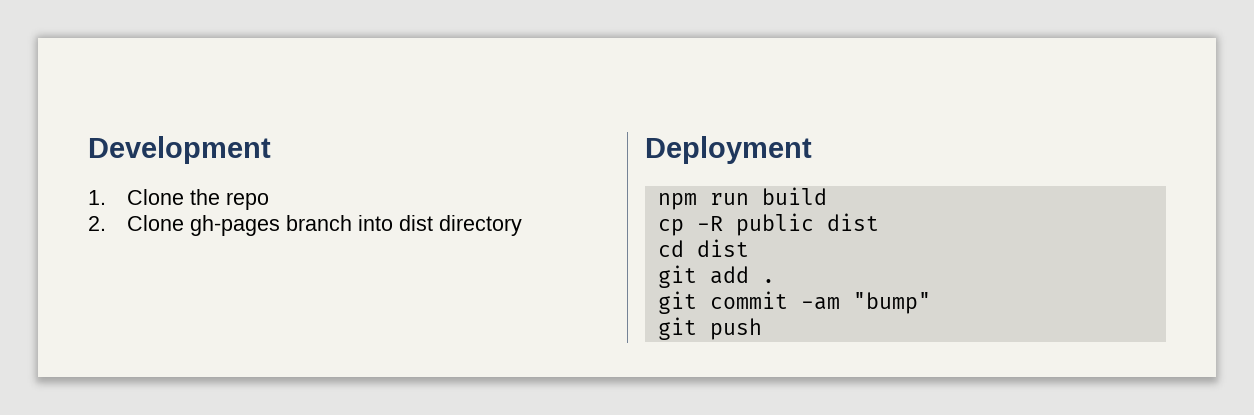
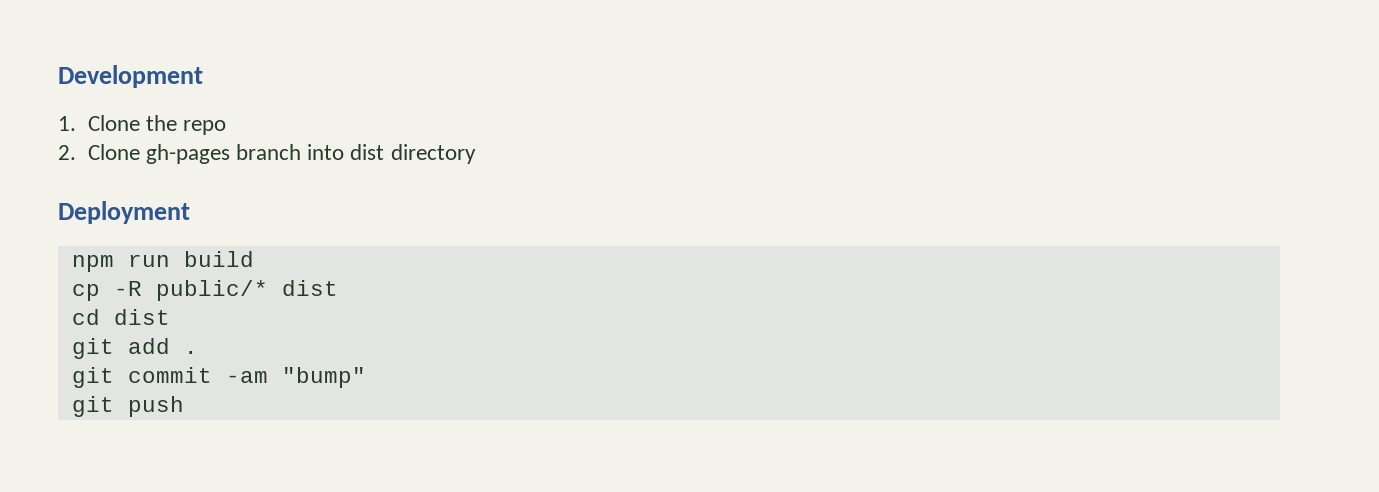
[735,213,814,236] public -> [155,280,268,301] public/*

